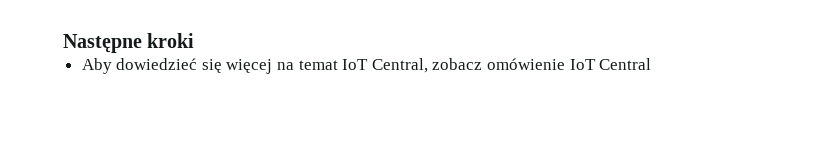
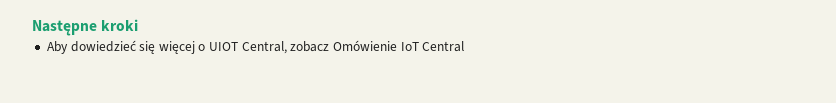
[277,59,369,70] na temat IoT -> [198,42,239,51] o UIOT
[487,58,566,70] omówienie -> [333,40,398,51] Omówienie

